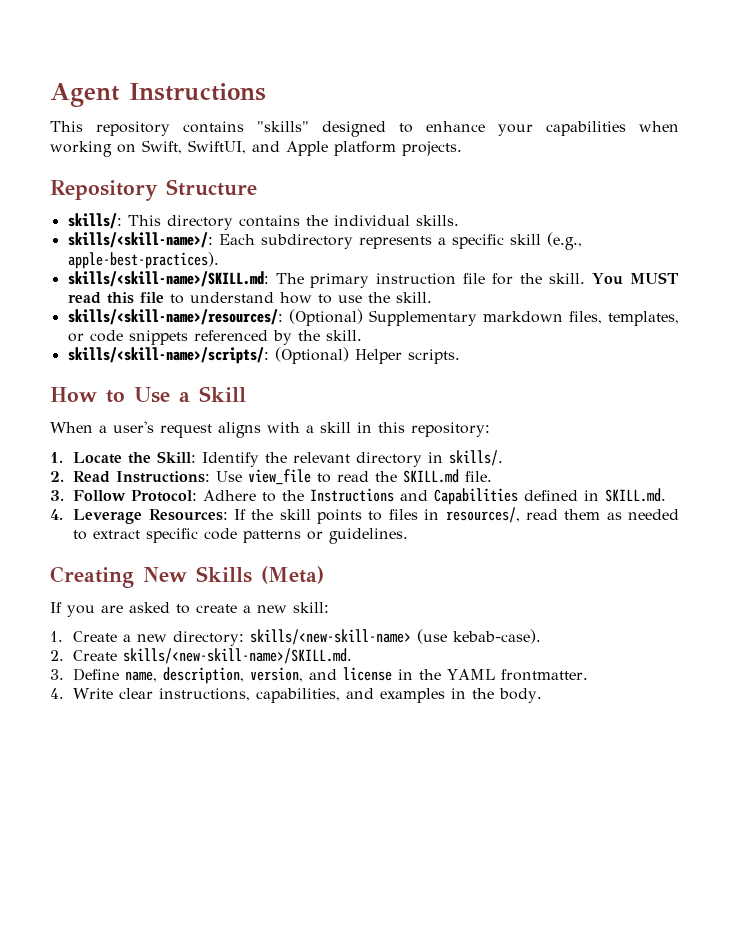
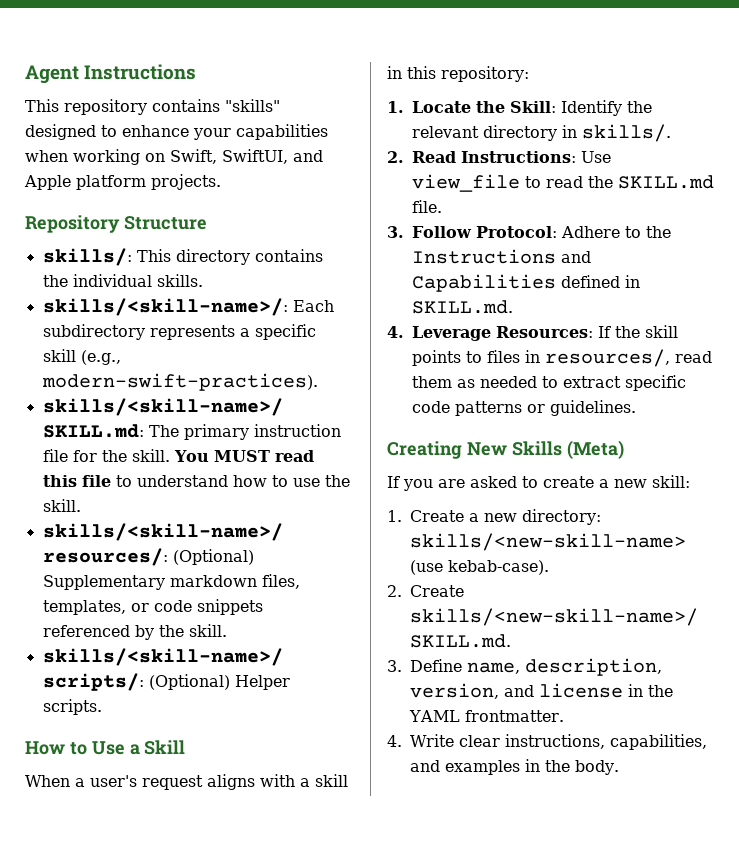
[67,252,219,269] apple-best-practices). -> [41,373,318,391] modern-swift-practices).

